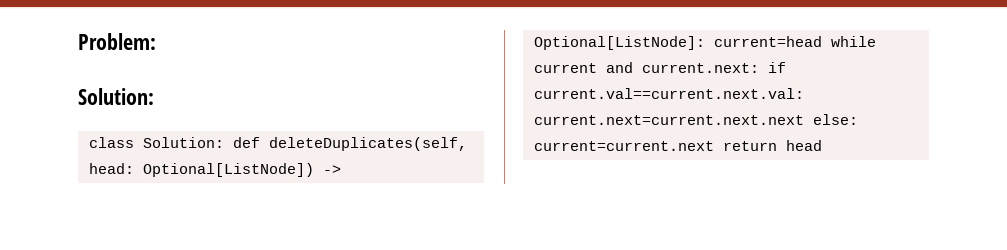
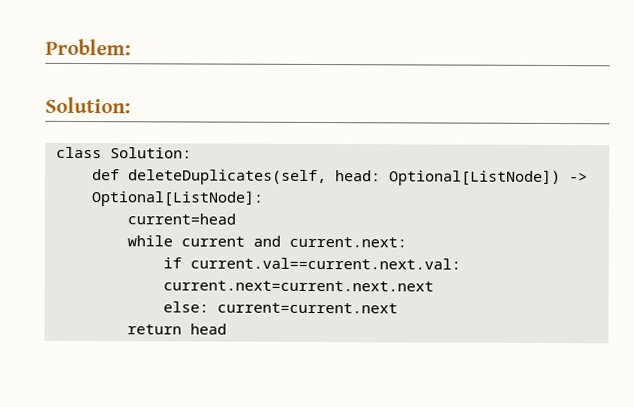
(224, 142) none -> (192, 153) //
(705, 43) none -> (264, 198) //
(822, 41) none -> (236, 219) //
(759, 68) none -> (407, 242) //
(804, 120) none -> (434, 286) //
(714, 146) none -> (398, 308) //

